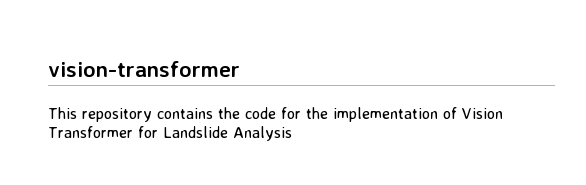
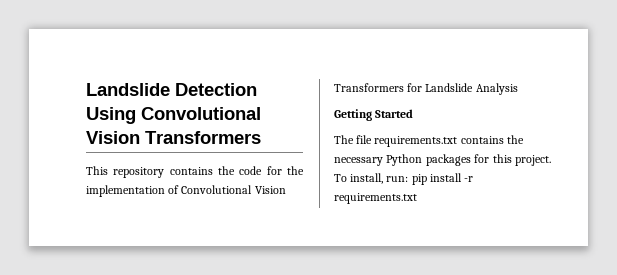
[48,61,240,77] vision-transformer -> [86,83,257,96] [86,107,261,124] [86,131,261,144] Landslide Detection Using Convolutional Vision Transformers
[462,108,503,119] [48,126,133,138] Vision Transformer -> [181,185,286,194] [334,83,404,92] Convolutional Vision Transformers
(292, 133) none -> [334,109,414,121] [334,135,524,147] [334,154,551,166] [334,173,474,185] [334,193,417,204] // Getting Started // The file requirements.txt contains the necessary Python packages for this project. To install, run: pip install -r requirements.txt

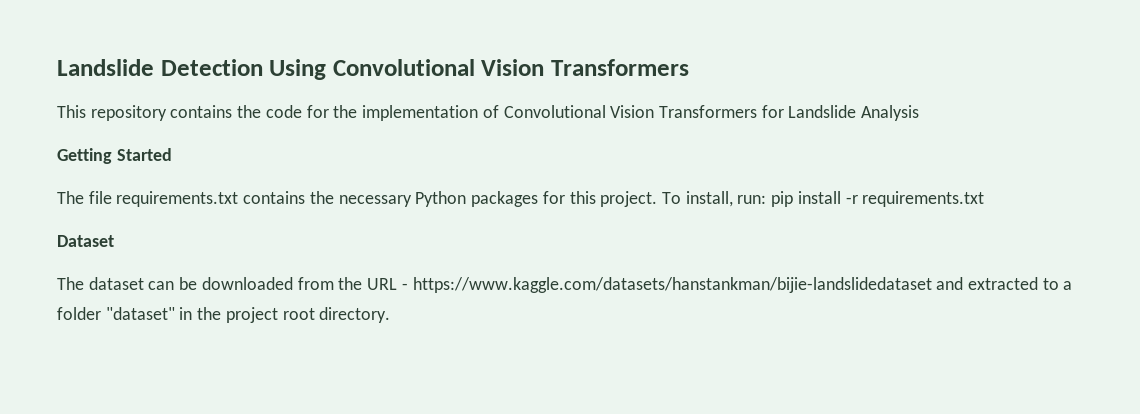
(417, 198) none -> [57,235,114,247] [57,277,1073,293] [57,307,391,323] // Dataset // The dataset can be downloaded from the URL - https://www.kaggle.com/datasets/hanstankman/bijie-landslidedataset and extracted to a folder "dataset" in the project root directory.

